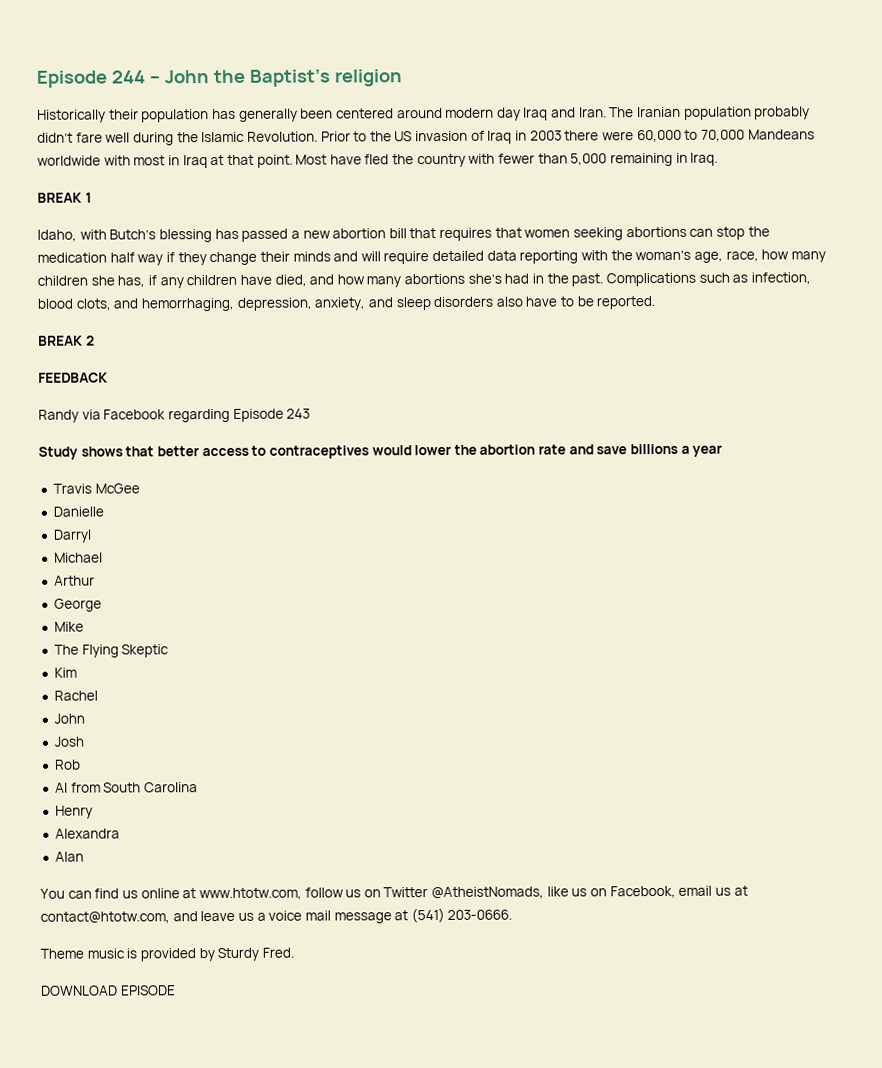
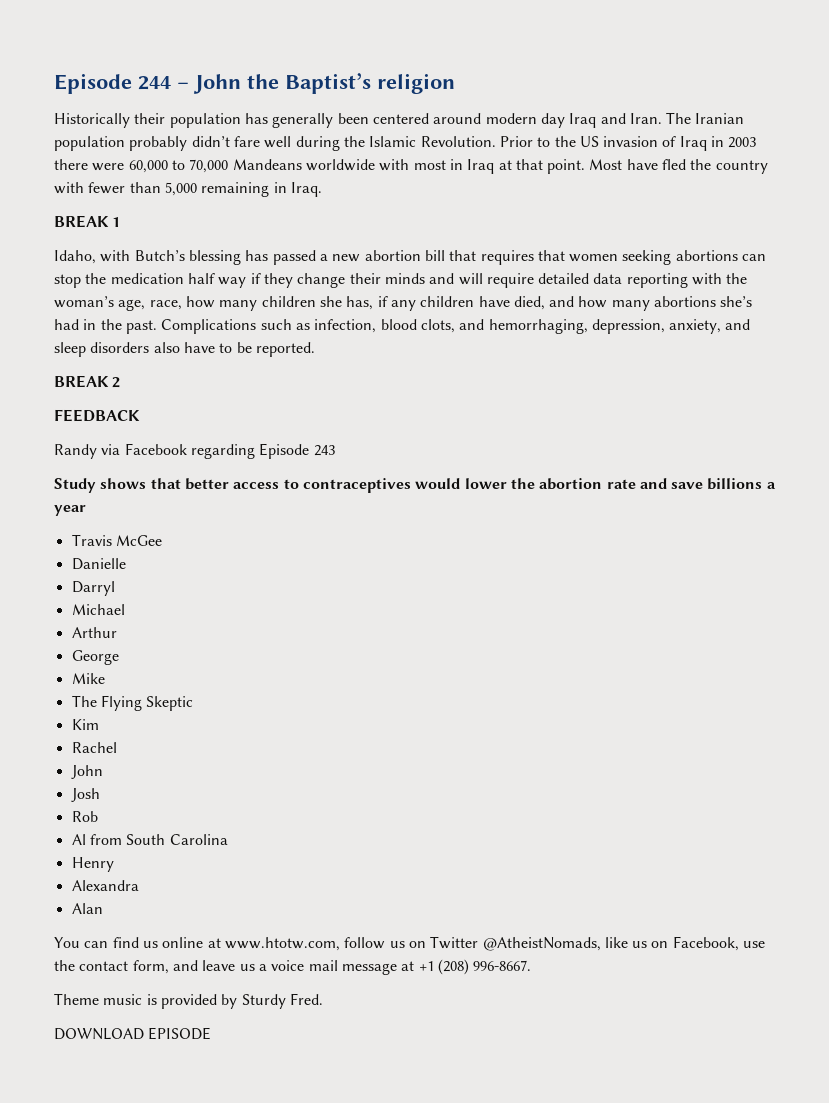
[678,885,748,896] [40,911,170,924] email us at contact@htotw.com, -> [743,941,766,948] [54,960,169,974] use the contact form,
[410,907,513,924] (541) 203-0666. -> [418,959,532,975] +1 (208) 996-8667.

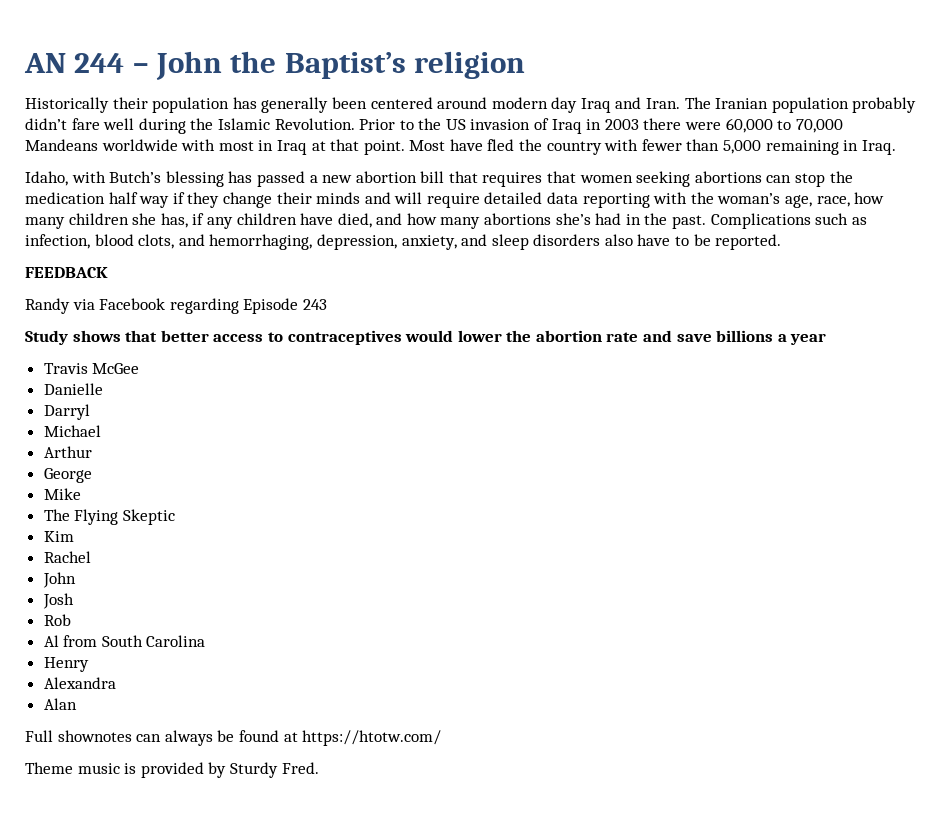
[54,73,132,94] Episode -> [24,53,66,73] AN
[54,215,121,228] // BREAK 1 -> (896, 147) none
[54,375,121,388] // BREAK 2 -> (782, 242) none
[54,936,766,951] [54,959,532,975] You can find us online at www.htotw.com, follow us on Twitter @AtheistNomads, like us on Facebook, use the contact form, and leave us a voice mail message at +1 (208) 996-8667. -> [25,730,442,746] Full shownotes can always be found at https://htotw.com/
[54,1027,212,1040] // DOWNLOAD EPISODE -> (319, 768) none

